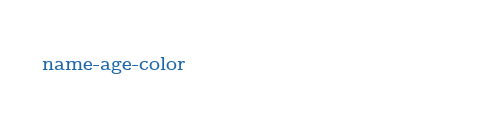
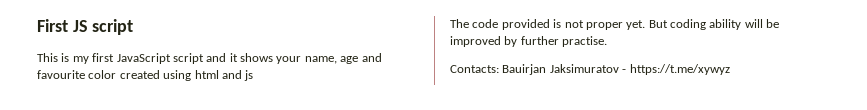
[42,57,186,74] name-age-color -> [37,19,134,35] [37,53,382,64] [37,70,254,81] [450,19,780,30] [450,36,608,47] [450,64,730,75] First JS script // This is my first JavaScript script and it shows your name, age and favourite color created using html and js // The code provided is not proper yet. But coding ability will be improved by further practise. // Contacts: Bauirjan Jaksimuratov - https://t.me/xywyz

